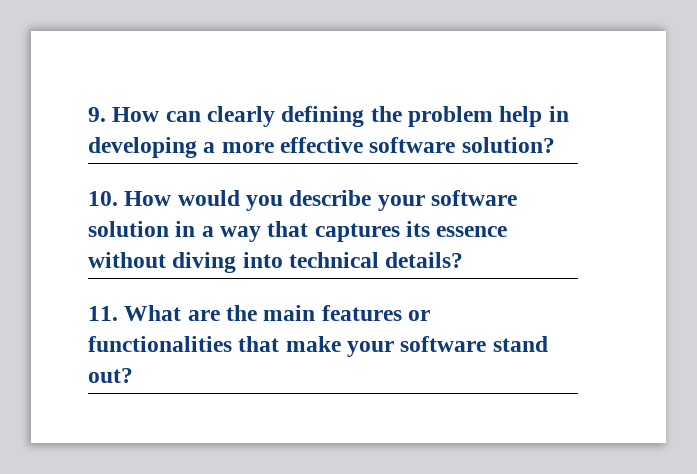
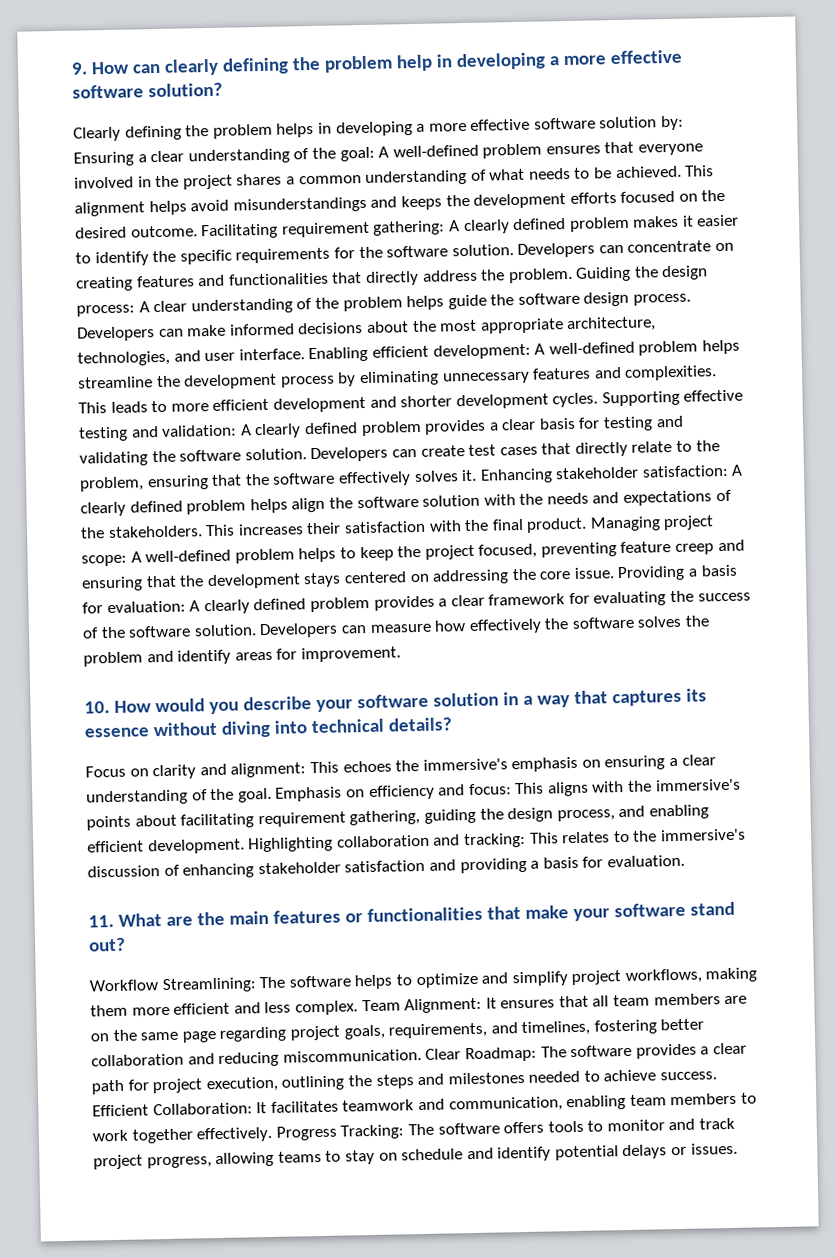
(555, 145) none -> [73,115,685,142] [73,141,704,167] [74,165,715,190] [74,189,726,217] [75,214,740,240] [75,240,735,267] [76,265,709,292] [76,291,692,317] [77,316,657,342] [77,339,740,367] [78,365,718,390] [78,389,744,414] [78,415,684,442] [79,440,720,467] [79,464,744,492] [80,489,732,517] [80,515,715,539] [81,539,745,567] [81,564,738,592] [82,590,751,615] [82,615,711,639] [83,646,401,667] // Clearly defining the problem helps in developing a more effective software solution by: Ensuring a clear understanding of the goal: A well-defined problem ensures that everyone involved in the project shares a common understanding of what needs to be achieved. This alignment helps avoid misunderstandings and keeps the development efforts focused on the desired outcome. Facilitating requirement gathering: A clearly defined problem makes it easier to identify the specific requirements for the software solution. Developers can concentrate on creating features and functionalities that directly address the problem. Guiding the design process: A clear understanding of the problem helps guide the software design process. Developers can make informed decisions about the most appropriate architecture, technologies, and user interface. Enabling efficient development: A well-defined problem helps streamline the development process by eliminating unnecessary features and complexities. This leads to more efficient development and shorter development cycles. Supporting effective testing and validation: A clearly defined problem provides a clear basis for testing and validating the software solution. Developers can create test cases that directly relate to the problem, ensuring that the software effectively solves it. Enhancing stakeholder satisfaction: A clearly defined problem helps align the software solution with the needs and expectations of the stakeholders. This increases their satisfaction with the final product. Managing project scope: A well-defined problem helps to keep the project focused, preventing feature creep and ensuring that the development stays centered on addressing the core issue. Providing a basis for evaluation: A clearly defined problem provides a clear framework for evaluating the success of the software solution. Developers can measure how effectively the software solves the problem and identify areas for improvement.
(464, 260) none -> [85,754,716,780] [86,778,741,806] [86,804,709,831] [87,828,746,855] [87,854,685,879] // Focus on clarity and alignment: This echoes the immersive's emphasis on ensuring a clear understanding of the goal. Emphasis on efficiency and focus: This aligns with the immersive's points about facilitating requirement gathering, guiding the design process, and enabling efficient development. Highlighting collaboration and tracking: This relates to the immersive's discussion of enhancing stakeholder satisfaction and providing a basis for evaluation.
(133, 375) none -> [89,967,758,994] [90,993,748,1017] [90,1018,705,1043] [91,1042,747,1067] [91,1069,718,1095] [92,1092,757,1117] [92,1117,736,1144] [93,1142,738,1170] // Workflow Streamlining: The software helps to optimize and simplify project workflows, making them more efficient and less complex. Team Alignment: It ensures that all team members are on the same page regarding project goals, requirements, and timelines, fostering better collaboration and reducing miscommunication. Clear Roadmap: The software provides a clear path for project execution, outlining the steps and milestones needed to achieve success. Efficient Collaboration: It facilitates teamwork and communication, enabling team members to work together effectively. Progress Tracking: The software offers tools to monitor and track project progress, allowing teams to stay on schedule and identify potential delays or issues.

